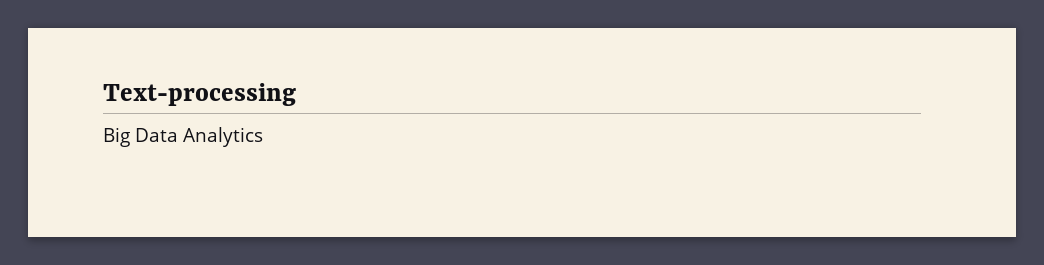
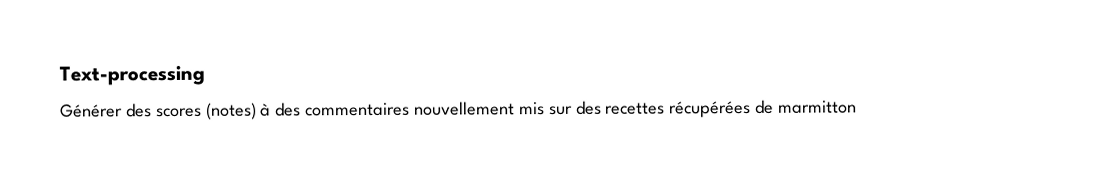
[103,127,263,147] Big Data Analytics -> [60,99,858,120] Générer des scores (notes) à des commentaires nouvellement mis sur des recettes récupérées de marmitton

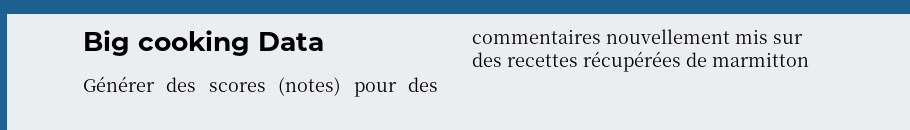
[59,65,205,86] Text-processing -> [83,30,324,56] Big cooking Data
[260,103,272,117] à -> [353,82,397,97] pour

